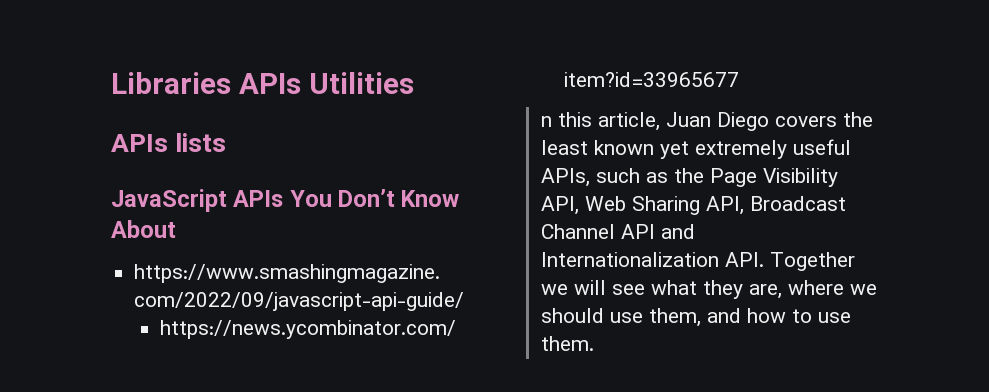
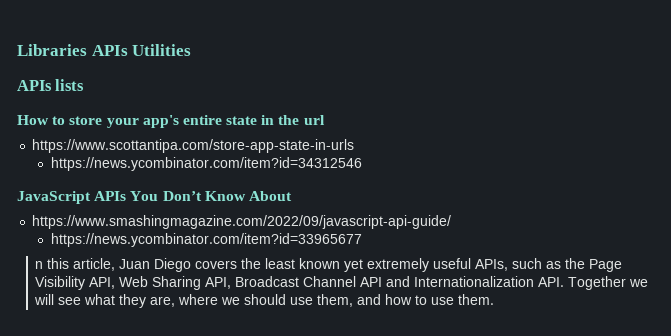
(227, 142) none -> [17,115,325,128] [32,139,355,153] [50,157,362,171] // How to store your app's entire state in the url // https://www.scottantipa.com/store-app-state-in-urls // https://news.ycombinator.com/item?id=34312546

